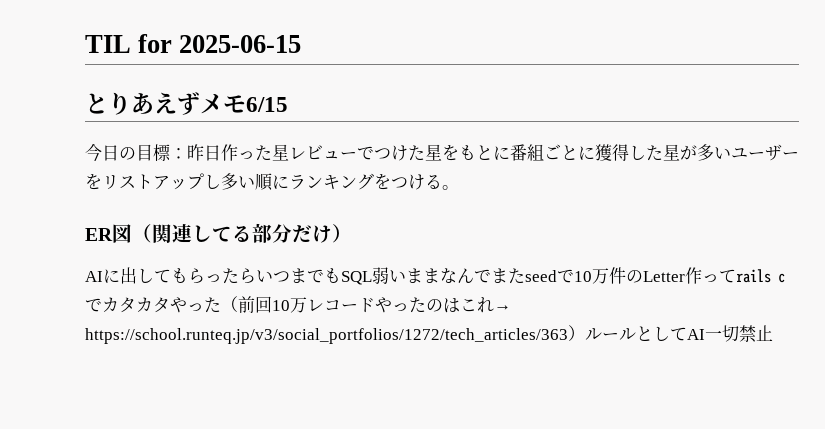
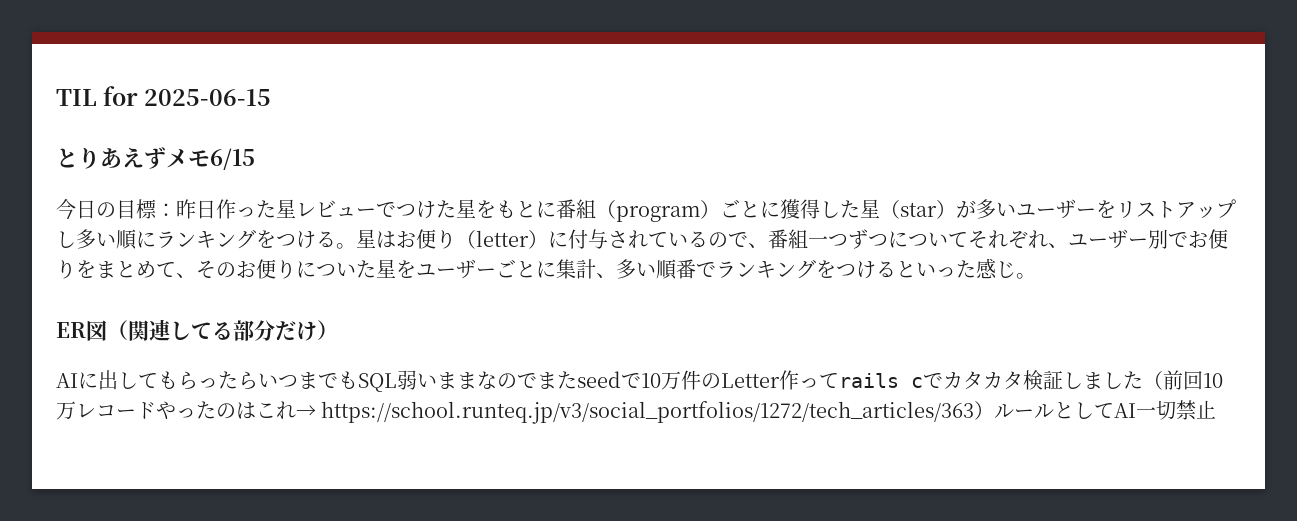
(544, 152) none -> [596,200,720,222] （program）
(680, 152) none -> [880,200,956,219] （star）
(459, 187) none -> [356,229,1228,249] [56,258,1036,280] 星はお便り（letter）に付与されているので、番組一つずつについてそれぞれ、ユーザー別でお便りをまとめて、そのお便りについた星をユーザーごとに集計、多い順番でランキングをつけるといった感じ。
[457,268,474,283] ん -> [497,373,517,389] の
[170,297,204,313] やっ -> [1023,370,1123,390] 検証しまし

